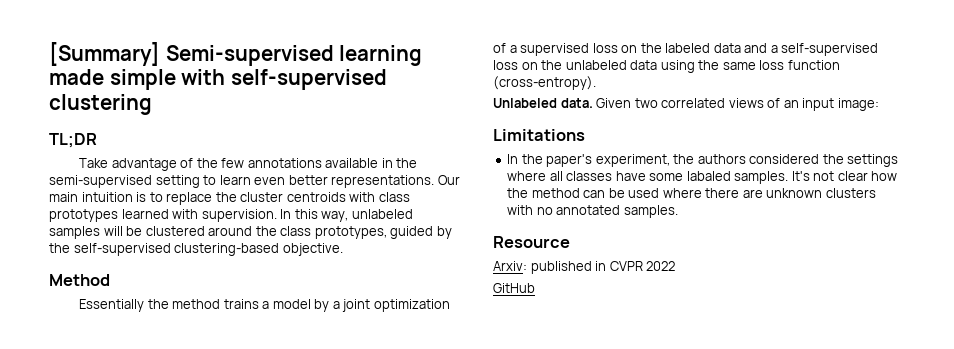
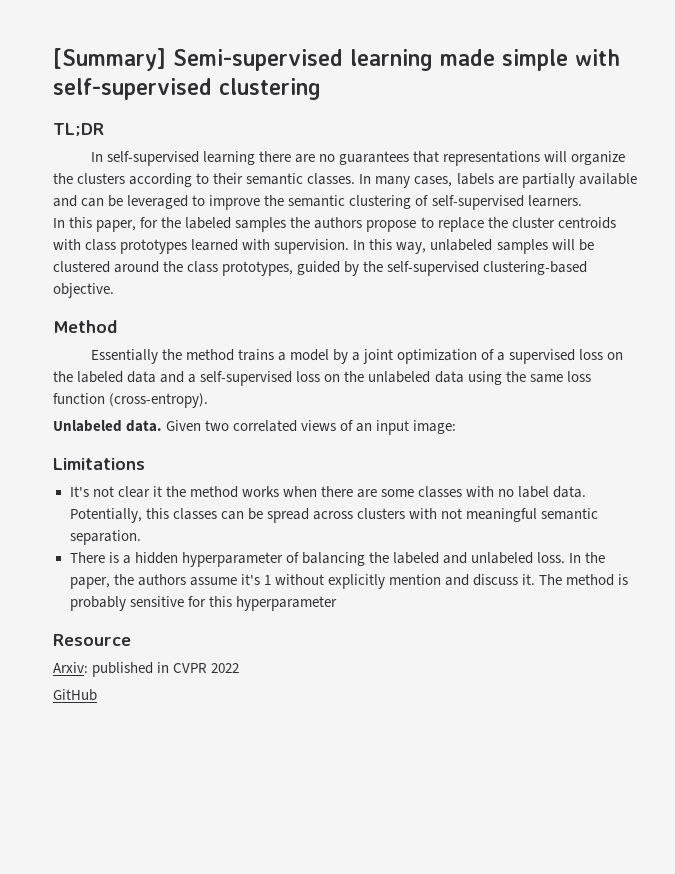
[79,158,418,171] [49,175,460,188] [49,192,147,202] Take advantage of the few annotations available in the semi-supervised setting to learn even better representations. Our main intuition is -> [90,151,626,166] [53,173,637,188] [53,195,582,210] [53,217,417,232] In self-supervised learning there are no guarantees that representations will organize the clusters according to their semantic classes. In many cases, labels are partially available and can be leveraged to improve the semantic clustering of self-supervised learners. // In this paper, for the labeled samples the authors propose
[507,154,899,167] [507,171,789,184] In the paper's experiment, the authors considered the settings where all classes have some labaled samples. -> (145, 464) none
[871,171,898,181] [507,188,876,198] [507,205,678,218] how the method can be used where there are unknown clusters with no annotated samples. -> [152,486,587,498] [69,508,599,523] [69,530,141,545] [69,552,606,567] [69,574,629,589] [69,596,337,611] it the method works when there are some classes with no label data. Potentially, this classes can be spread across clusters with not meaningful semantic separation. // There is a hidden hyperparameter of balancing the labeled and unlabeled loss. In the paper, the authors assume it's 1 without explicitly mention and discuss it. The method is probably sensitive for this hyperparameter

